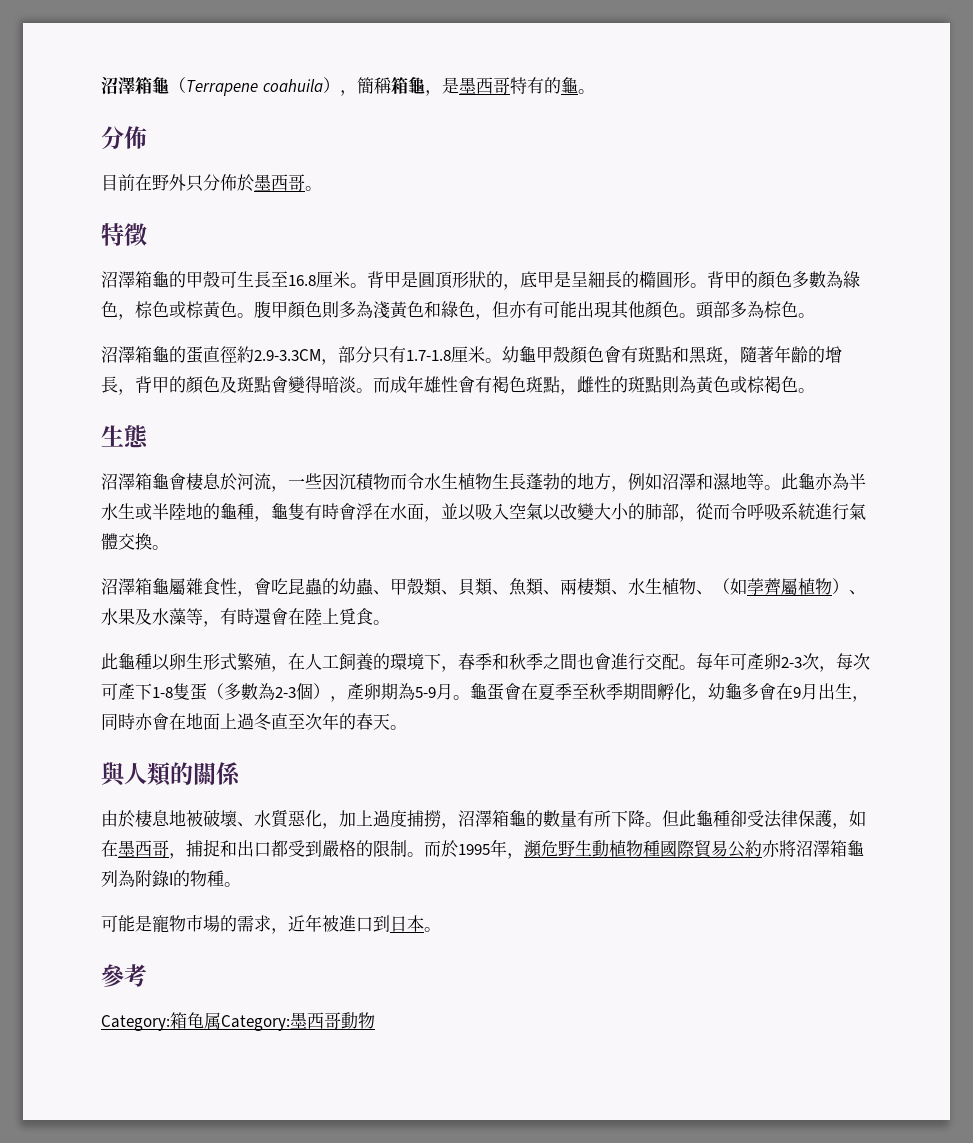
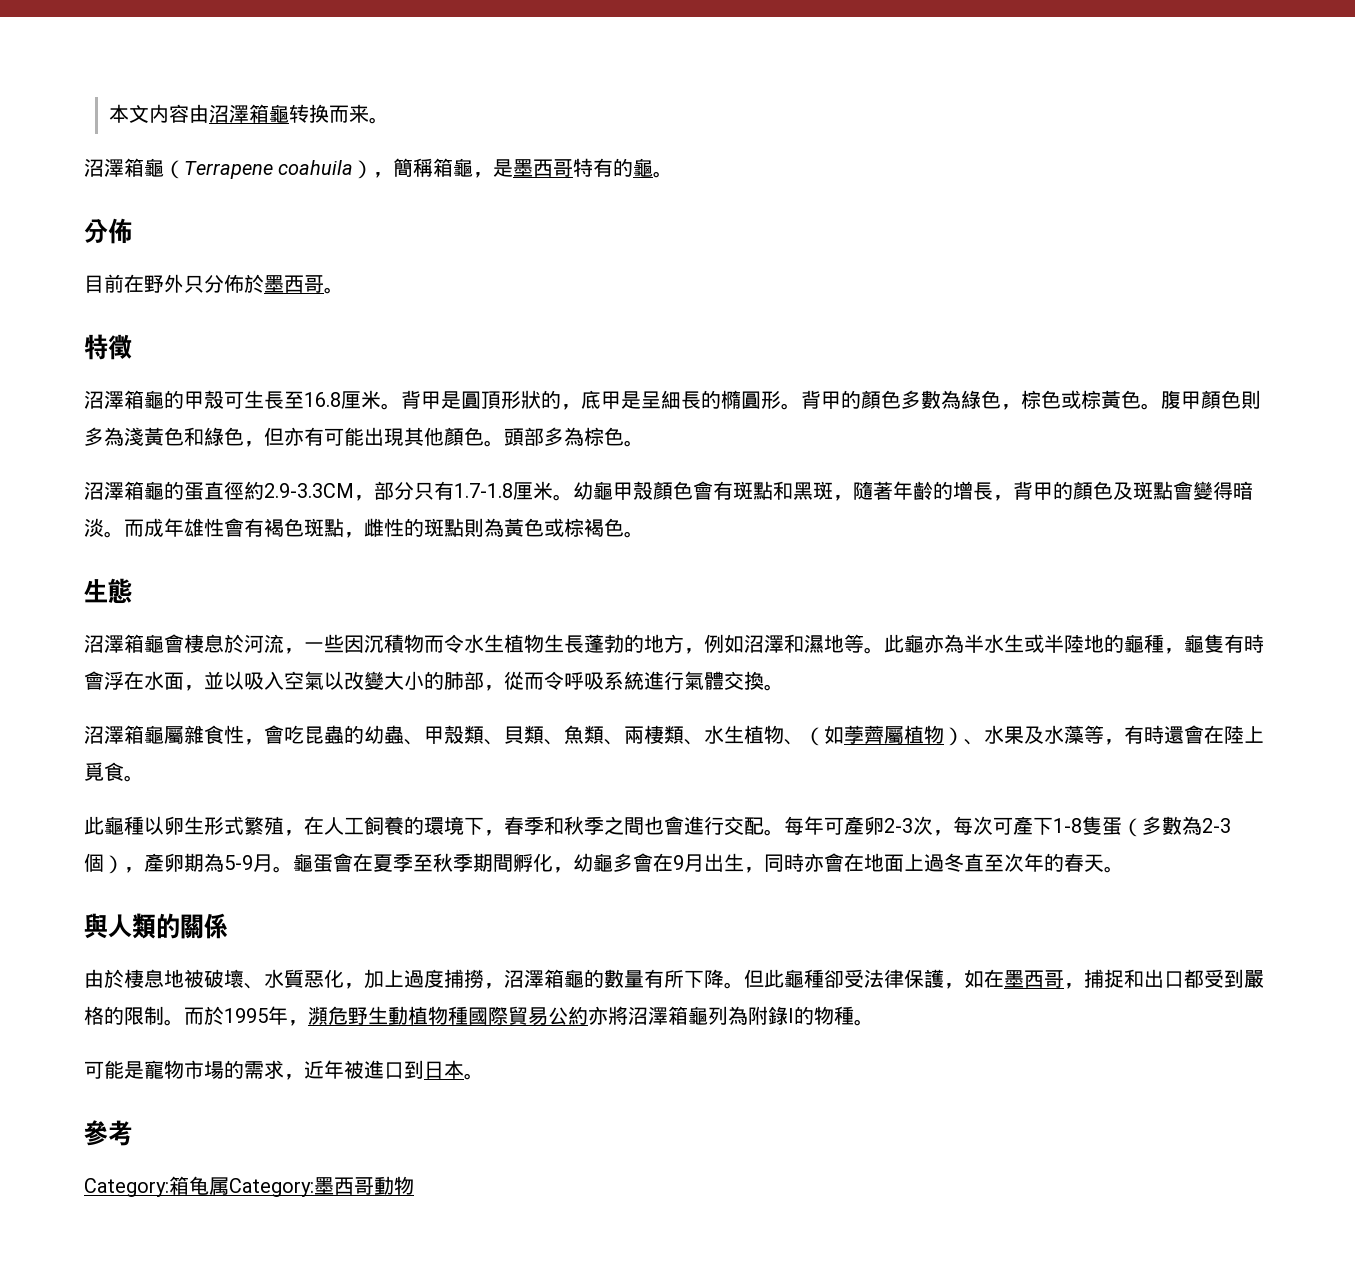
(101, 85) none -> [109,104,390,124] 本文内容由沼澤箱龜转换而来。 //

